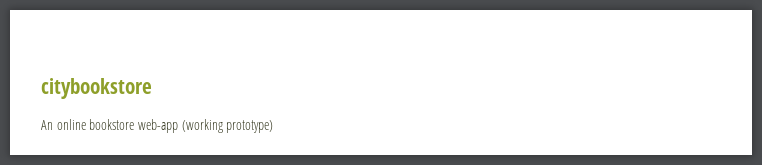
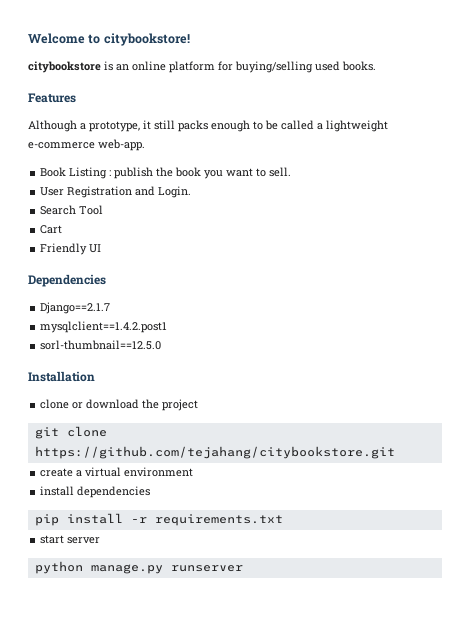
[41,78,152,99] [41,119,274,133] citybookstore // An online bookstore web-app (working prototype) -> [28,33,190,46] [28,61,376,73] [28,93,76,103] [28,120,388,132] [28,139,145,151] [40,167,292,179] [40,186,192,198] [40,205,104,215] [40,225,63,234] [40,243,102,255] [28,274,106,287] [40,302,111,314] [40,321,168,333] [40,340,162,350] [28,371,95,382] [40,399,199,411] [34,426,107,439] [34,446,395,459] [40,467,194,477] [40,486,151,498] [34,513,283,526] [40,535,101,544] [34,561,243,574] Welcome to citybookstore! // citybookstore is an online platform for buying/selling used books. // Features // Although a prototype, it still packs enough to be called a lightweight e-commerce web-app. // Book Listing : publish the book you want to sell. // User Registration and Login. // Search Tool // Cart // Friendly UI // Dependencies // Django==2.1.7 // mysqlclient==1.4.2.post1 // sorl-thumbnail==12.5.0 // Installation // clone or download the project // git clone https://github.com/tejahang/citybookstore.git // create a virtual environment // install dependencies // pip install -r requirements.txt // start server // python manage.py runserver

